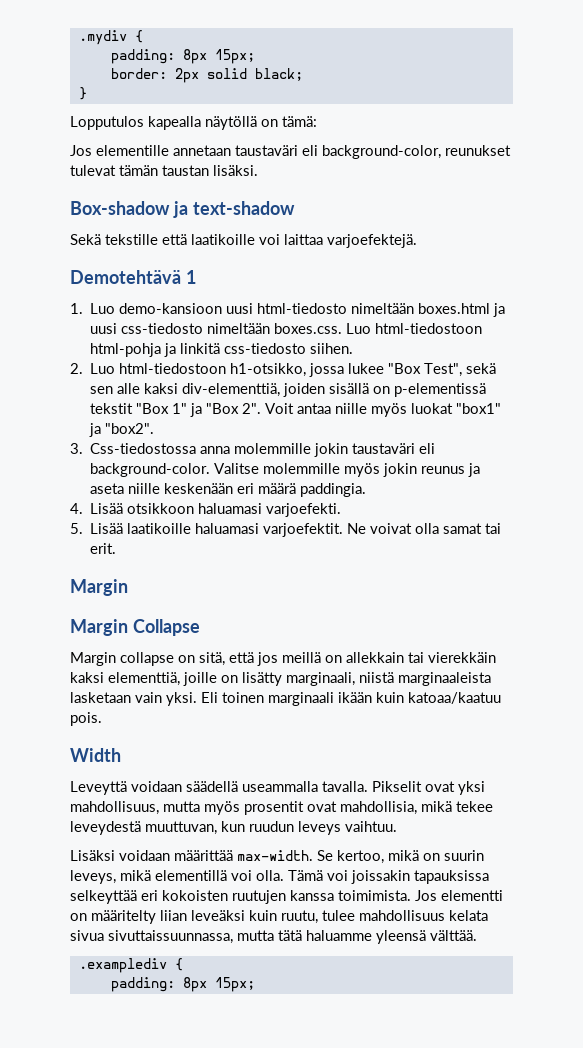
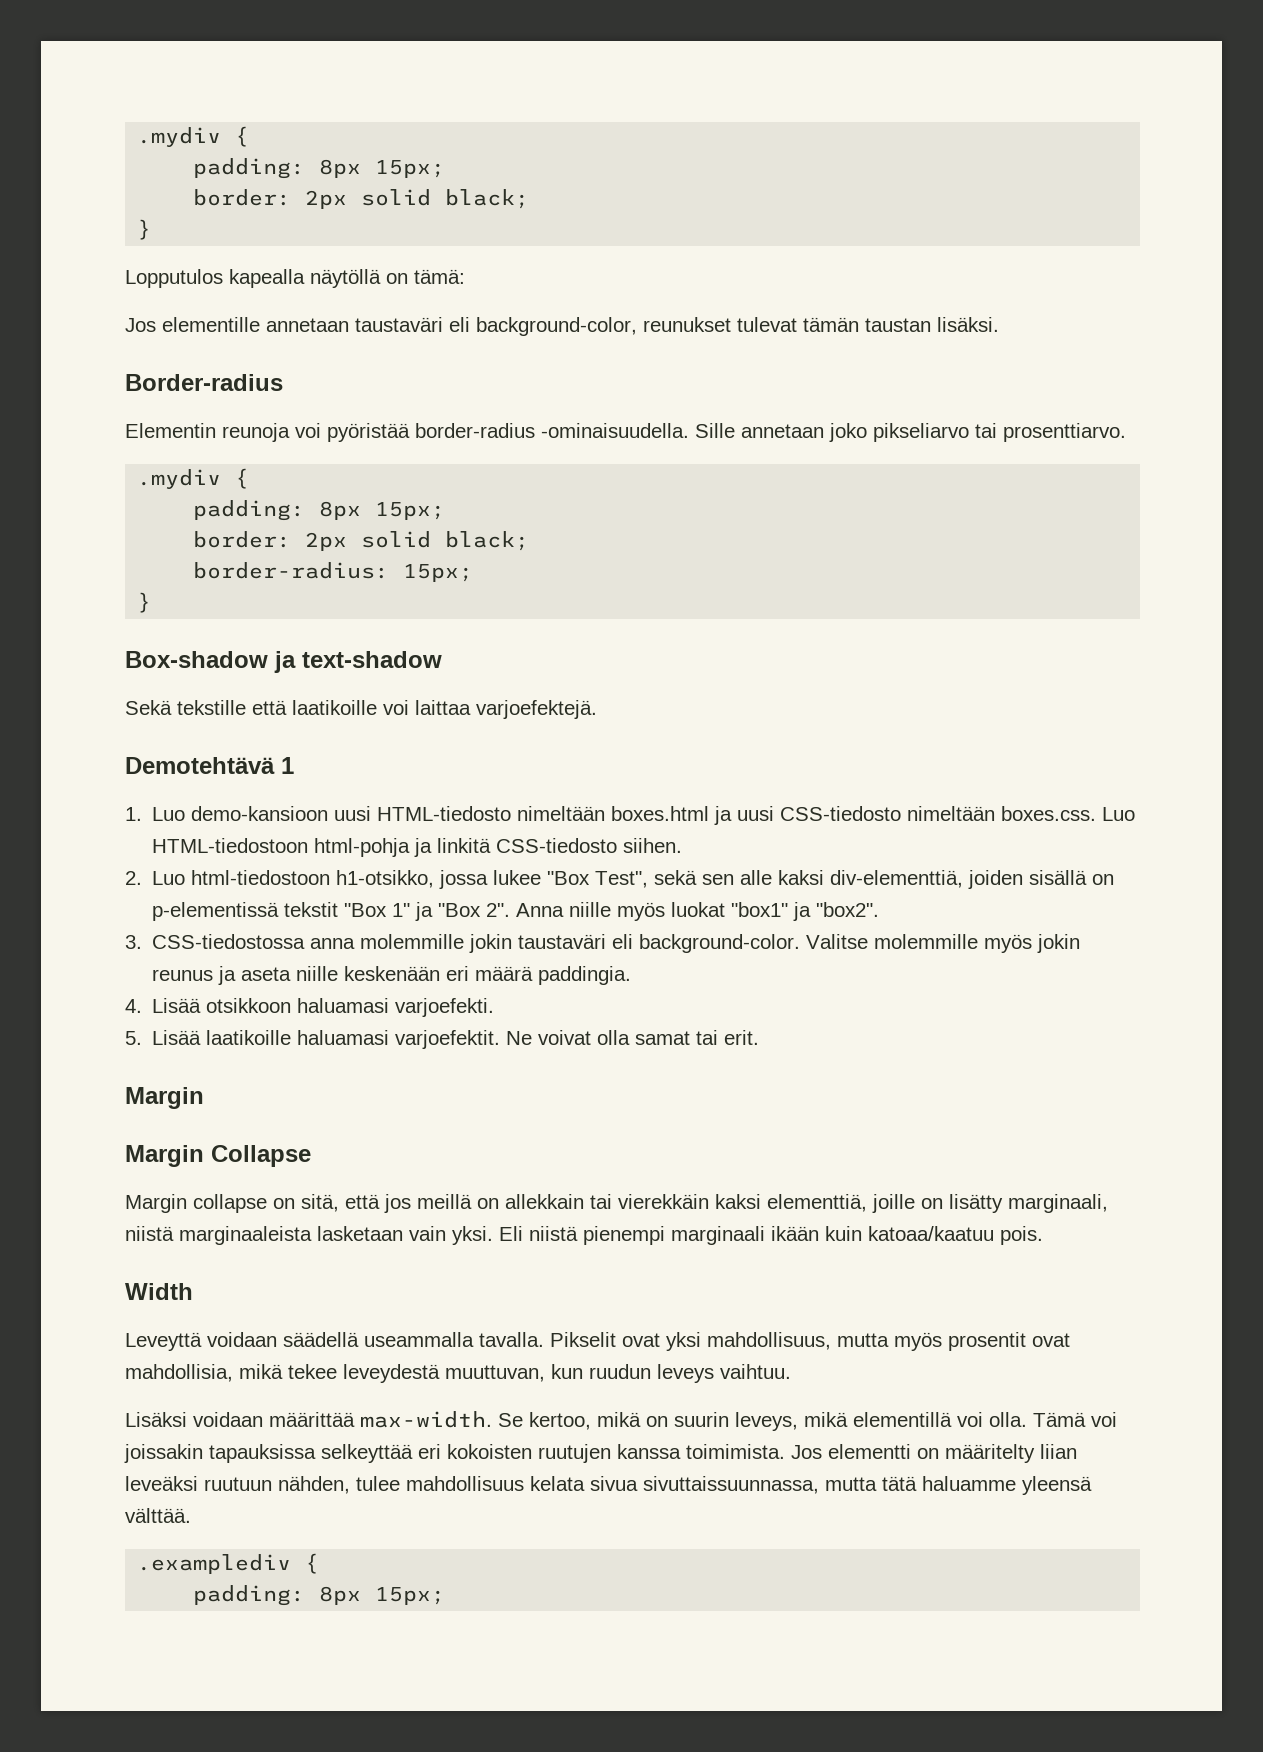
(258, 170) none -> [125,374,283,391] [125,423,1126,442] [137,468,250,489] [193,500,446,521] [193,531,530,551] [193,562,474,582] [137,592,152,613] // Border-radius // Elementin reunoja voi pyöristää border-radius -ominaisuudella. Sille annetaan joko pikseliarvo tai prosenttiarvo. // .mydiv { // padding: 8px 15px; // border: 2px solid black; // border-radius: 15px; // }
[257,303,348,314] html-tiedosto -> [377,806,512,821] HTML-tiedosto
[121,323,204,334] css-tiedosto -> [780,806,902,821] CSS-tiedosto
[375,323,483,334] html-tiedostoon -> [152,838,309,853] HTML-tiedostoon
[224,343,307,354] css-tiedosto -> [496,838,618,853] CSS-tiedosto
[265,403,332,414] Voit antaa -> [516,903,565,917] Anna
[90,443,197,454] Css-tiedostossa -> [152,934,306,949] CSS-tiedostossa
[222,692,264,703] toinen -> [529,1226,665,1245] niistä pienempi
[249,910,318,924] kuin ruutu, -> [204,1476,350,1494] ruutuun nähden,

